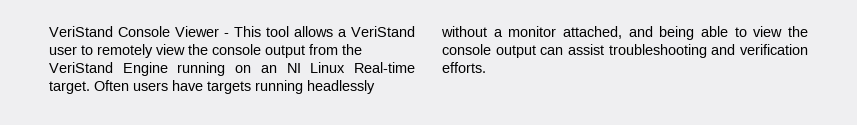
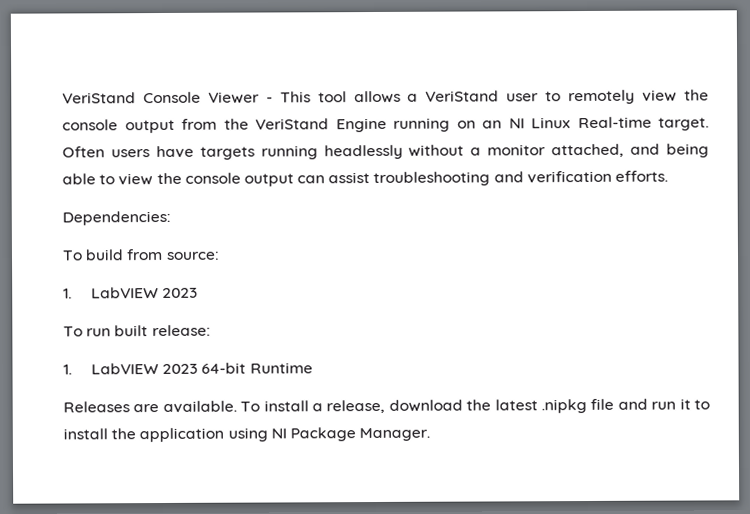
(486, 67) none -> [62,210,171,226] [62,248,220,261] [63,287,199,299] [63,324,211,337] [63,362,313,375] [63,398,710,414] [63,427,431,443] // Dependencies: // To build from source: // 1. LabVIEW 2023 // To run built release: // 1. LabVIEW 2023 64-bit Runtime // Releases are available. To install a release, download the latest .nipkg file and run it to install the application using NI Package Manager.

